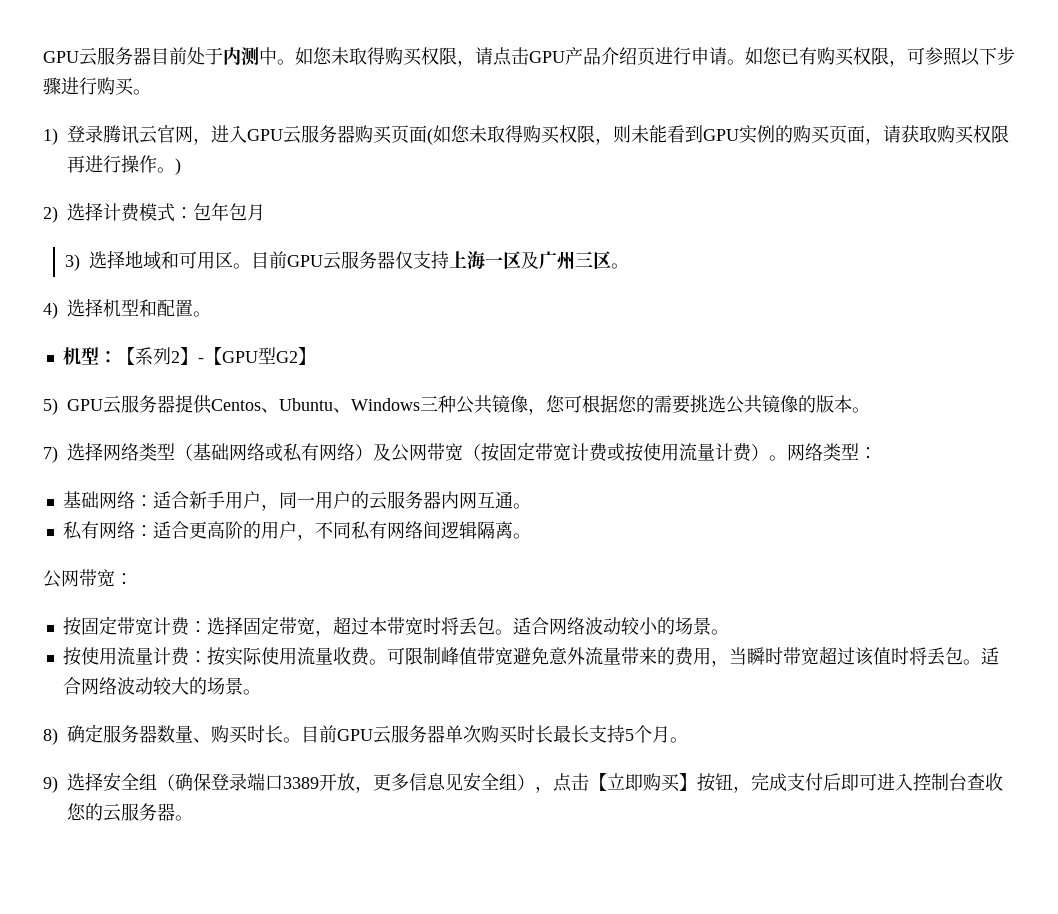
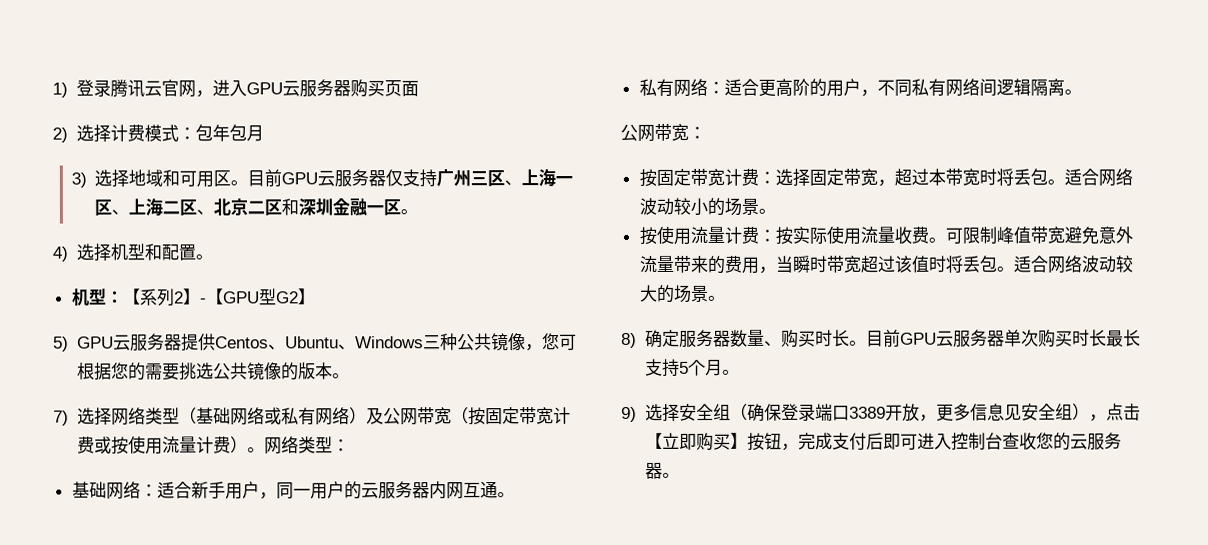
[43,47,1015,67] [43,77,151,96] GPU云服务器目前处于内测中。如您未取得购买权限，请点击GPU产品介绍页进行申请。如您已有购买权限，可参照以下步骤进行购买。 // -> (52, 90) none
[427,125,1009,145] [67,155,181,175] (如您未取得购买权限，则未能看到GPU实例的购买页面，请获取购买权限再进行操作。) -> (419, 88) none
[449,251,594,269] 上海一区及广州三 -> [436,169,574,188] [94,197,385,217] 广州三区、上海一区、上海二区、北京二区和深圳金融一

